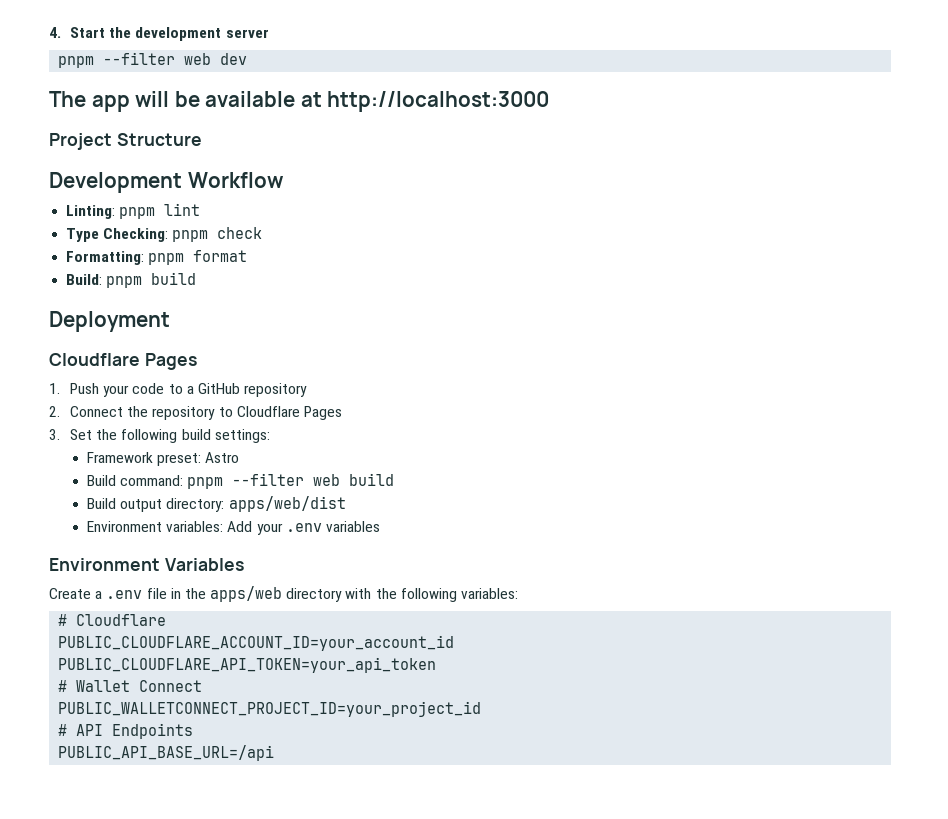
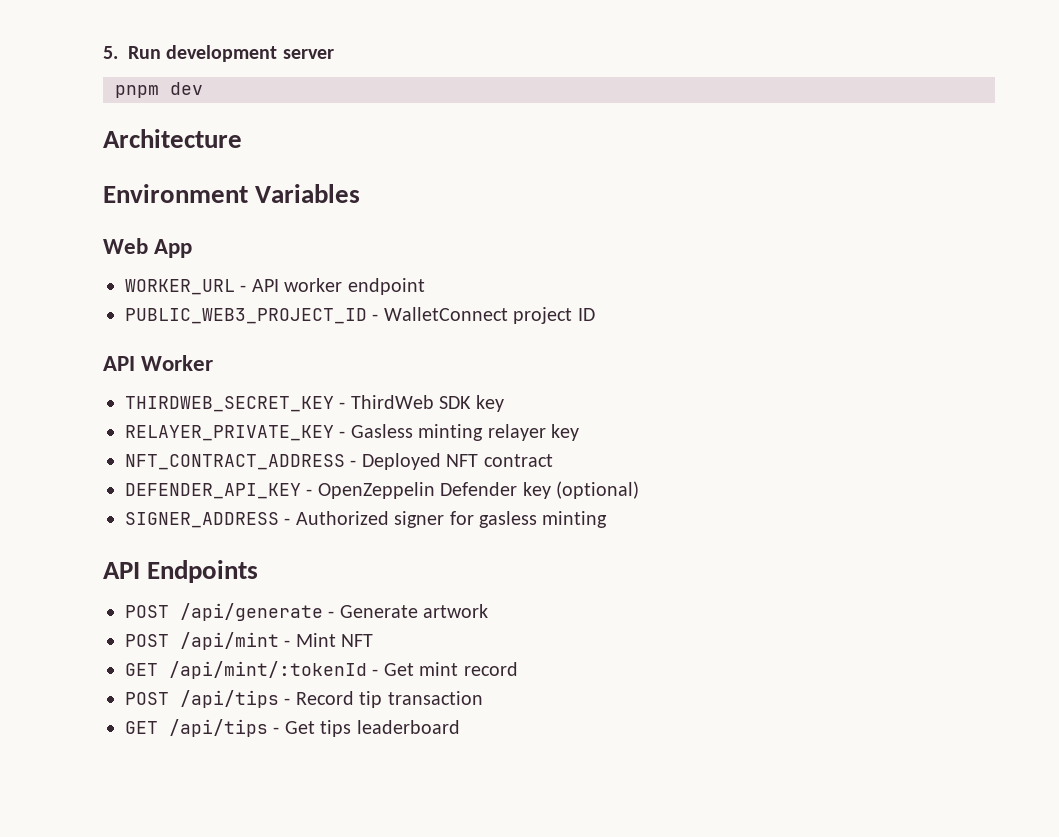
[49,27,132,38] 4. Start the -> [103,46,161,59] 5. Run
[103,52,212,65] --filter web -> (159, 91) none
[49,91,550,112] [49,133,202,150] [49,172,284,193] [66,203,201,219] [66,227,263,242] [66,250,248,265] [66,272,197,288] [49,311,170,332] [49,353,197,370] [49,383,308,397] [49,406,342,420] [49,429,270,443] [87,452,240,466] [87,473,395,489] [87,496,346,512] [87,521,381,535] [49,558,244,571] [49,586,519,602] [58,614,167,626] [58,635,455,651] [58,657,437,673] [58,680,203,692] [58,701,482,717] [58,723,194,739] [58,745,275,761] The app will be available at http://localhost:3000 // Project Structure // Development Workflow // Linting: pnpm lint // Type Checking: pnpm check // Formatting: pnpm format // Build: pnpm build // Deployment // Cloudflare Pages // 1. Push your code to a GitHub repository // 2. Connect the repository to Cloudflare Pages // 3. Set the following build settings: // Framework preset: Astro // Build command: pnpm --filter web build // Build output directory: apps/web/dist // Environment variables: Add your .env variables // Environment Variables // Create a .env file in the apps/web directory with the following variables: // # Cloudflare // PUBLIC_CLOUDFLARE_ACCOUNT_ID=your_account_id // PUBLIC_CLOUDFLARE_API_TOKEN=your_api_token // # Wallet Connect // PUBLIC_WALLETCONNECT_PROJECT_ID=your_project_id // # API Endpoints // PUBLIC_API_BASE_URL=/api -> [103,129,242,148] [103,184,361,203] [103,238,193,258] [125,278,425,295] [125,307,595,324] [103,355,214,371] [125,395,504,412] [125,424,579,441] [125,453,553,470] [125,481,639,499] [125,511,608,528] [103,560,259,583] [125,603,489,621] [125,632,374,650] [125,661,518,679] [125,690,483,708] [125,719,460,737] Architecture // Environment Variables // Web App // WORKER_URL - API worker endpoint // PUBLIC_WEB3_PROJECT_ID - WalletConnect project ID // API Worker // THIRDWEB_SECRET_KEY - ThirdWeb SDK key // RELAYER_PRIVATE_KEY - Gasless minting relayer key // NFT_CONTRACT_ADDRESS - Deployed NFT contract // DEFENDER_API_KEY - OpenZeppelin Defender key (optional) // SIGNER_ADDRESS - Authorized signer for gasless minting // API Endpoints // POST /api/generate - Generate artwork // POST /api/mint - Mint NFT // GET /api/mint/:tokenId - Get mint record // POST /api/tips - Record tip transaction // GET /api/tips - Get tips leaderboard

